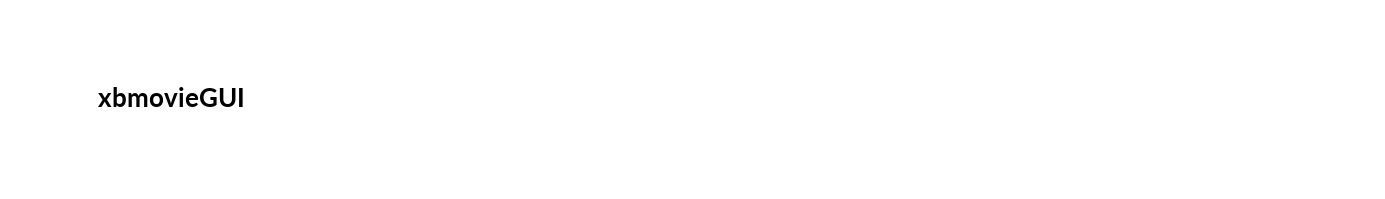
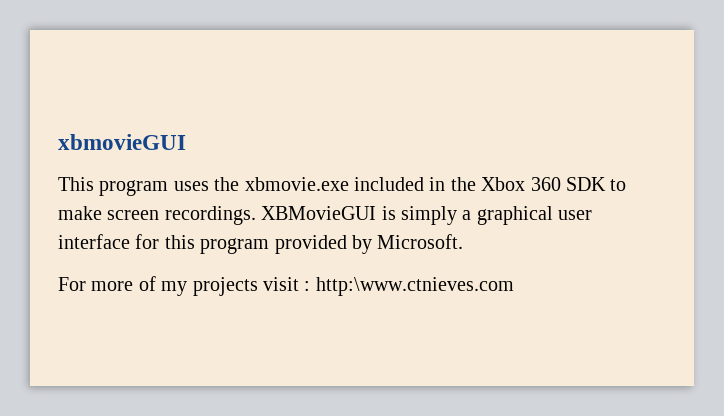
(245, 97) none -> [58,177,627,196] [58,206,593,225] [58,234,464,254] [58,276,514,296] // This program uses the xbmovie.exe included in the Xbox 360 SDK to make screen recordings. XBMovieGUI is simply a graphical user interface for this program provided by Microsoft. // For more of my projects visit : http:\www.ctnieves.com

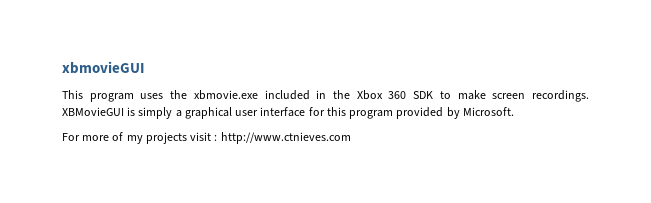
[315,277,514,296] http:\www.ctnieves.com -> [220,132,351,144] http://www.ctnieves.com

